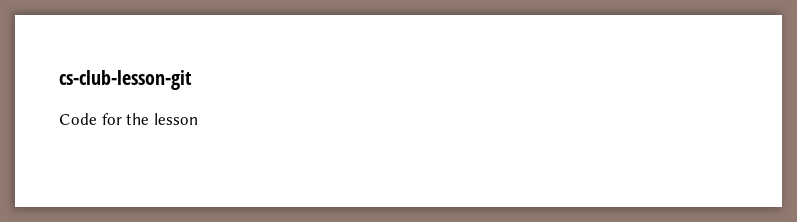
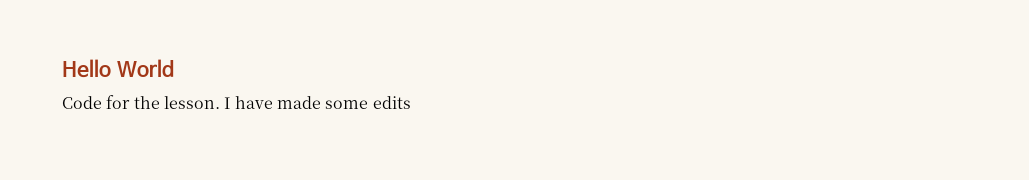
[59,70,192,90] cs-club-lesson-git -> [62,59,174,78] Hello World
[153,113,198,125] lesson -> [163,96,411,109] lesson. I have made some edits

